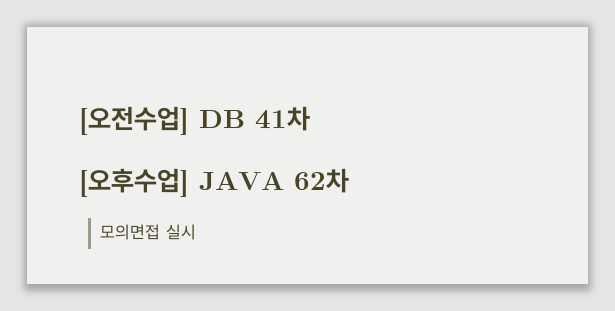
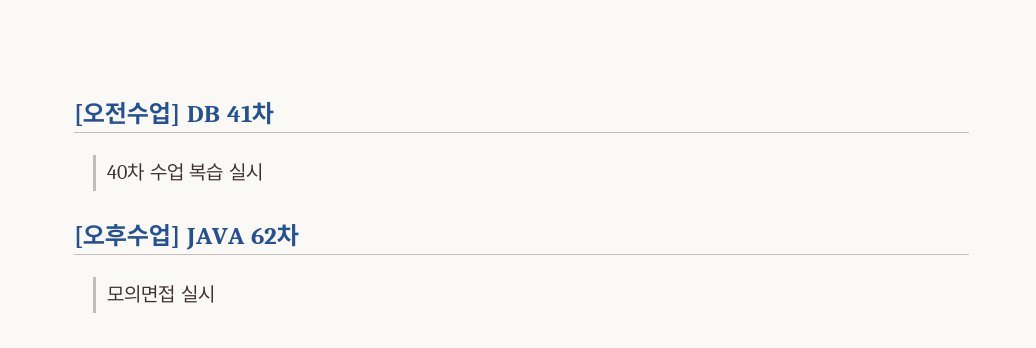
(310, 118) none -> [107,163,263,181] // 40차 수업 복습 실시

